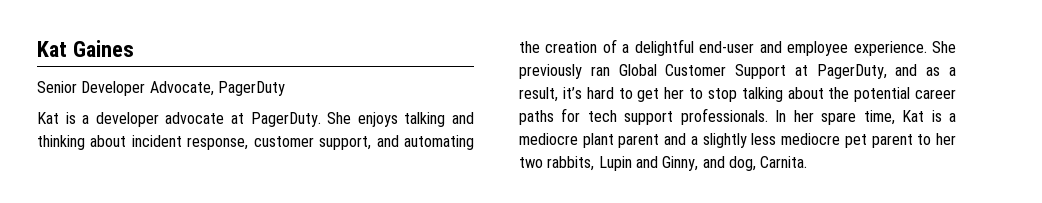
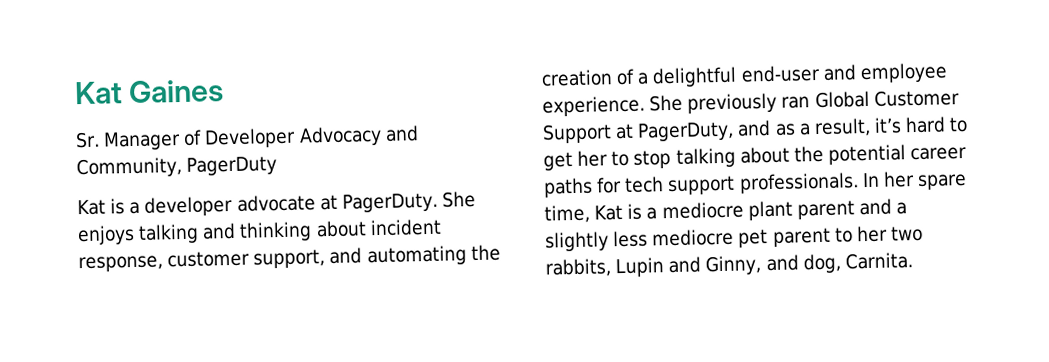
[37,81,214,96] Senior Developer Advocate, -> [75,125,419,151] [76,156,182,179] Sr. Manager of Developer Advocacy and Community,

